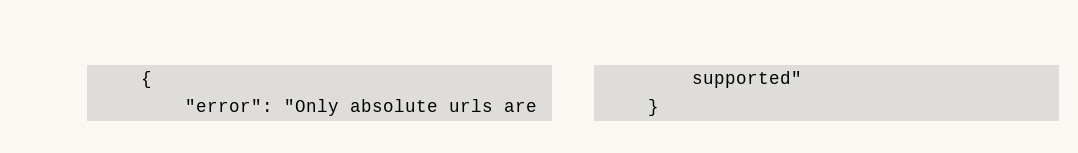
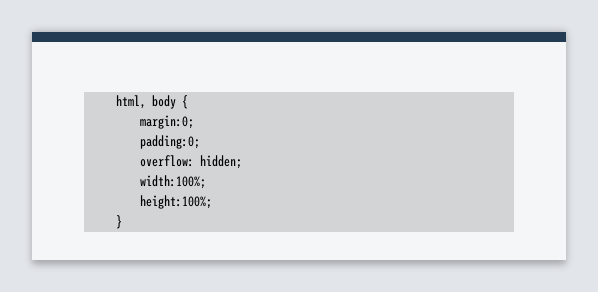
(140, 79) none -> [116,95,177,109] html, body
[184,99,537,116] [691,71,802,88] "error": "Only absolute urls are supported" -> [140,115,195,129] [140,135,201,149] [140,155,243,169] [140,175,207,189] [140,195,213,209] margin:0; // padding:0; // overflow: hidden; // width:100%; // height:100%;

